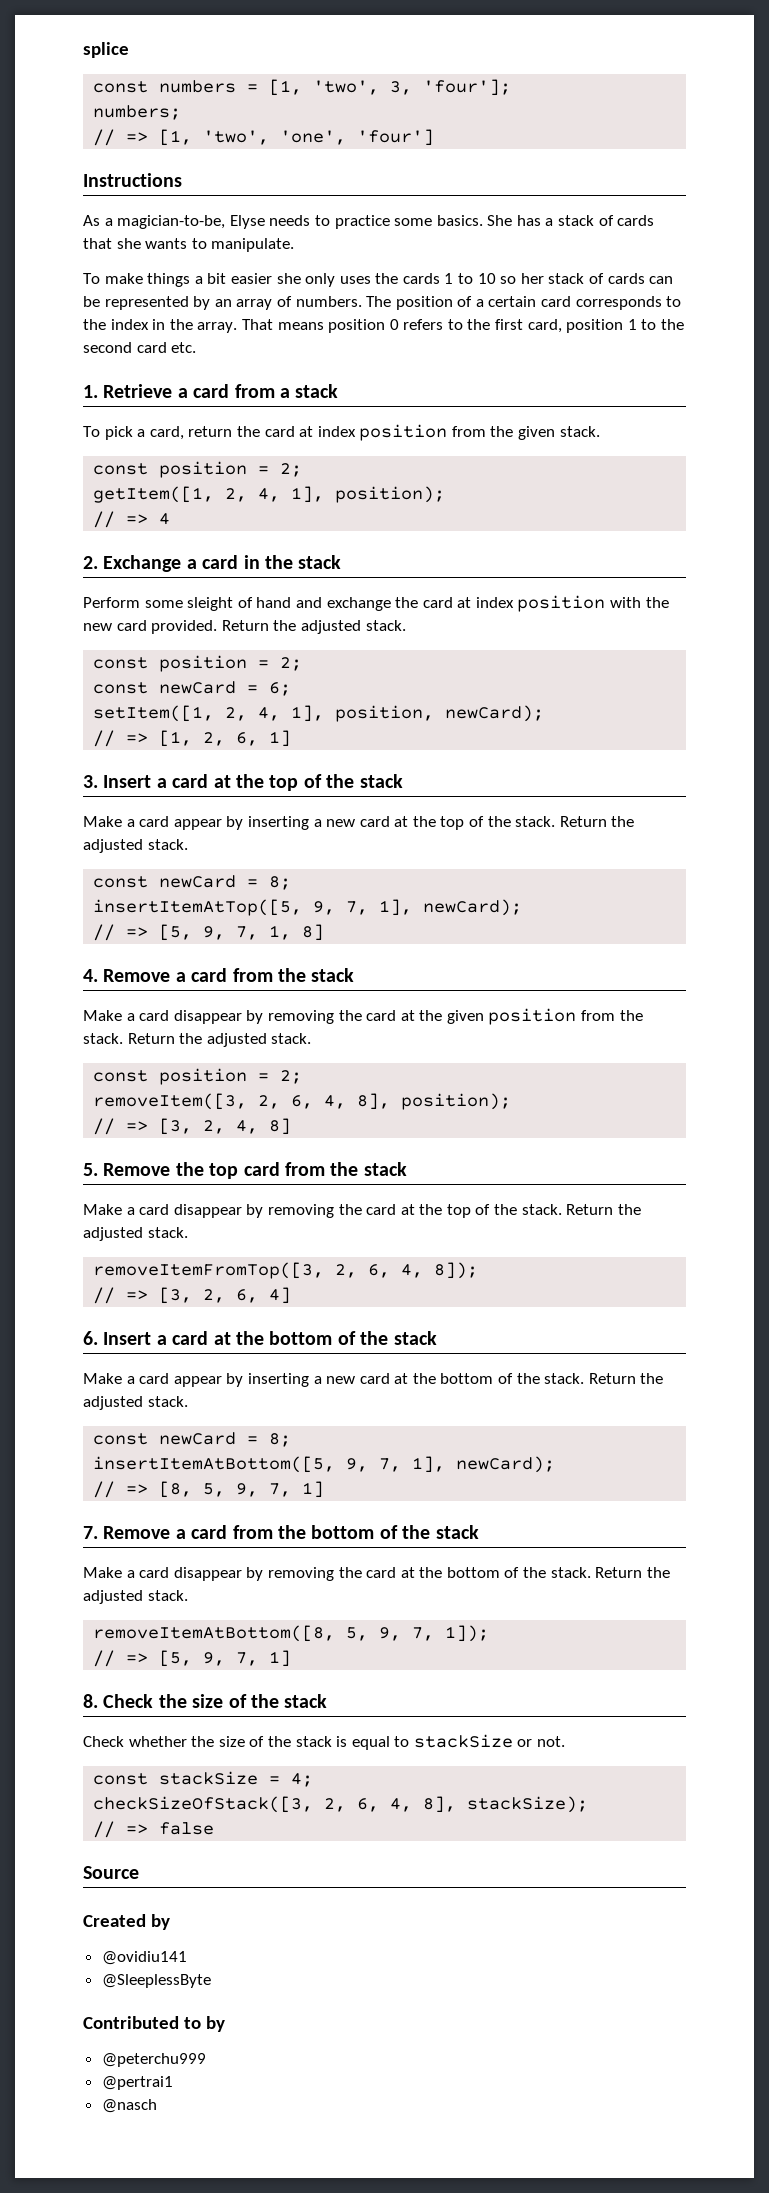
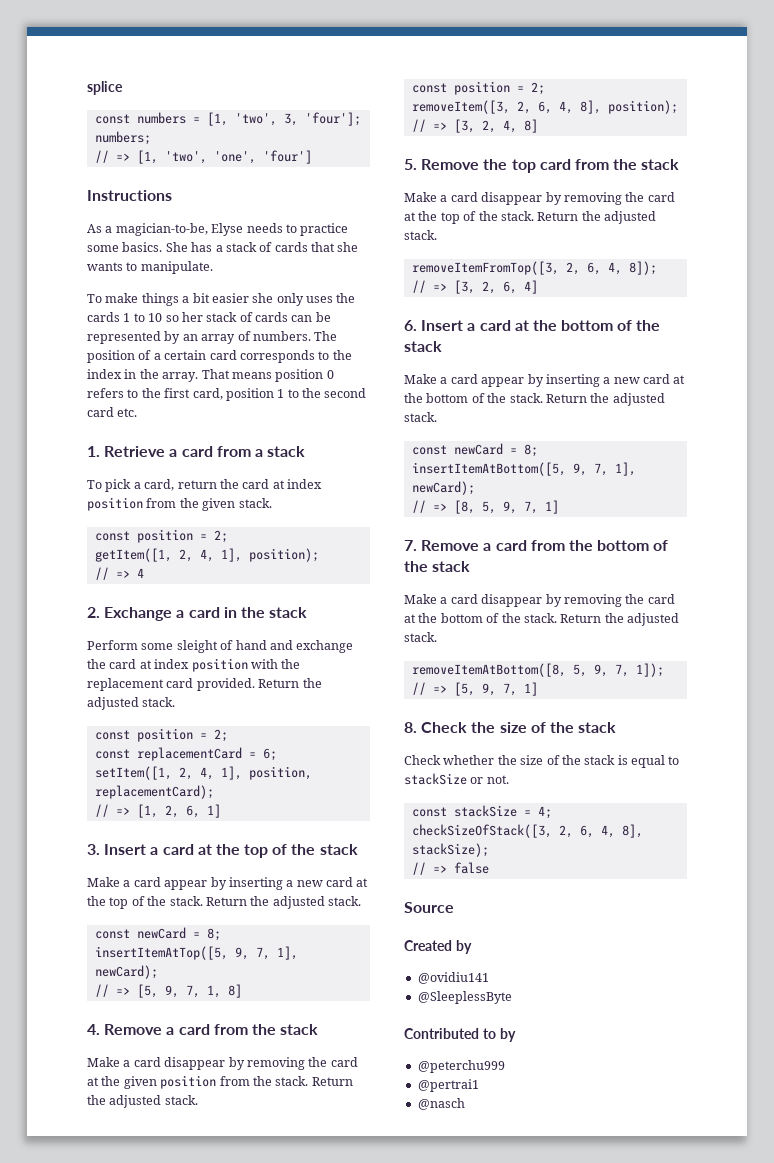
[83,623,112,631] new -> [87,678,164,691] replacement
[159,681,237,694] newCard -> [136,747,242,761] replacementCard
[445,705,545,722] newCard); -> [94,785,214,799] replacementCard);

